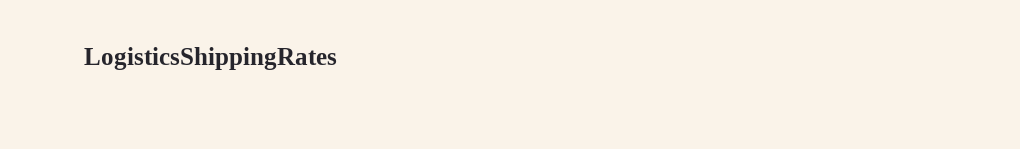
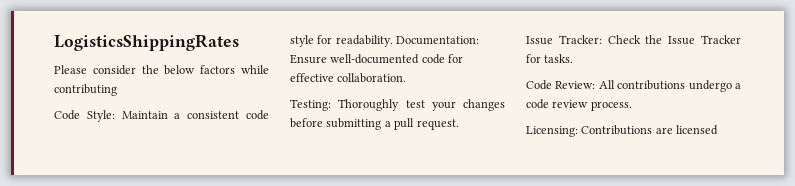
(337, 58) none -> [54,65,269,75] [54,84,117,96] [54,110,269,122] [290,35,480,47] [290,54,464,64] [290,73,407,83] [290,99,505,111] [290,118,459,130] [526,35,741,45] [526,54,574,63] [526,80,741,92] [526,99,632,111] [526,125,719,137] // Please consider the below factors while contributing // Code Style: Maintain a consistent code style for readability. Documentation: Ensure well-documented code for effective collaboration. // Testing: Thoroughly test your changes before submitting a pull request. // Issue Tracker: Check the Issue Tracker for tasks. // Code Review: All contributions undergo a code review process. // Licensing: Contributions are licensed

